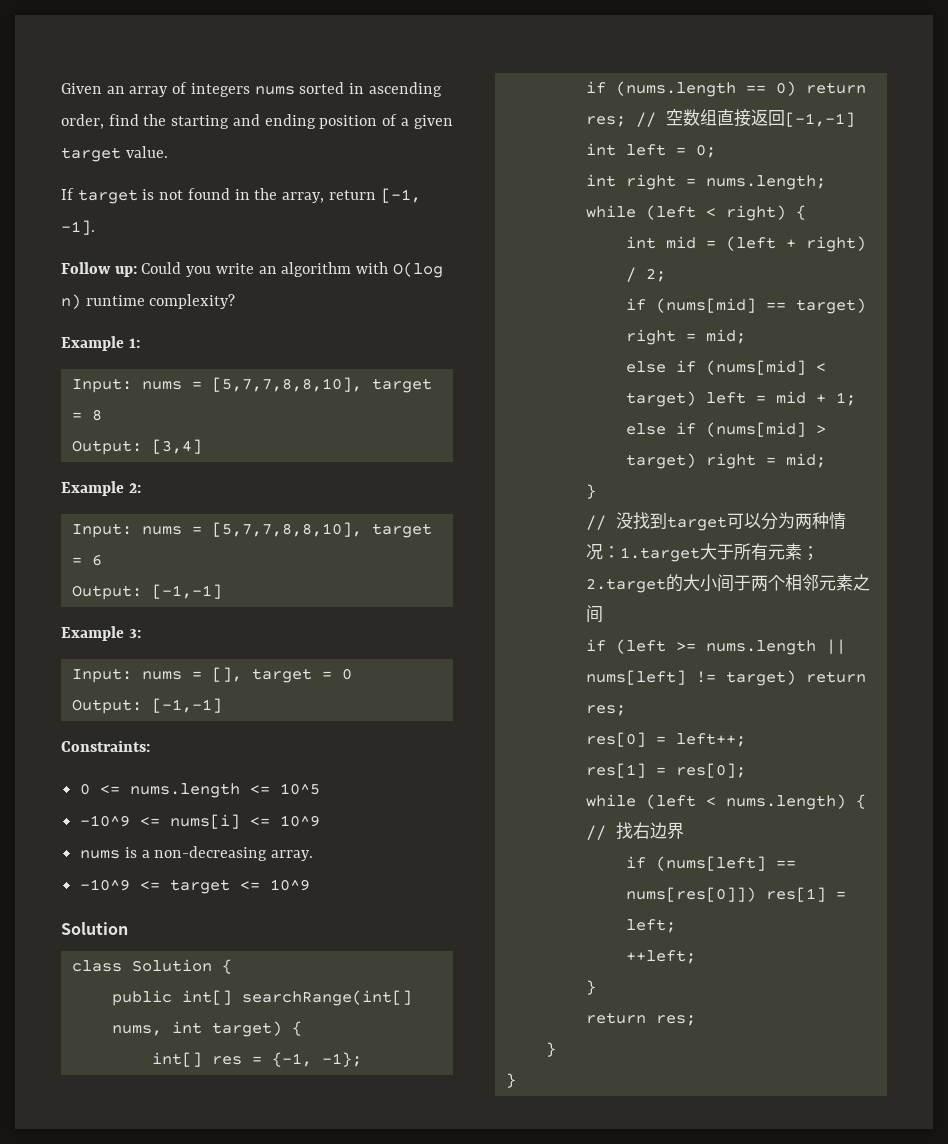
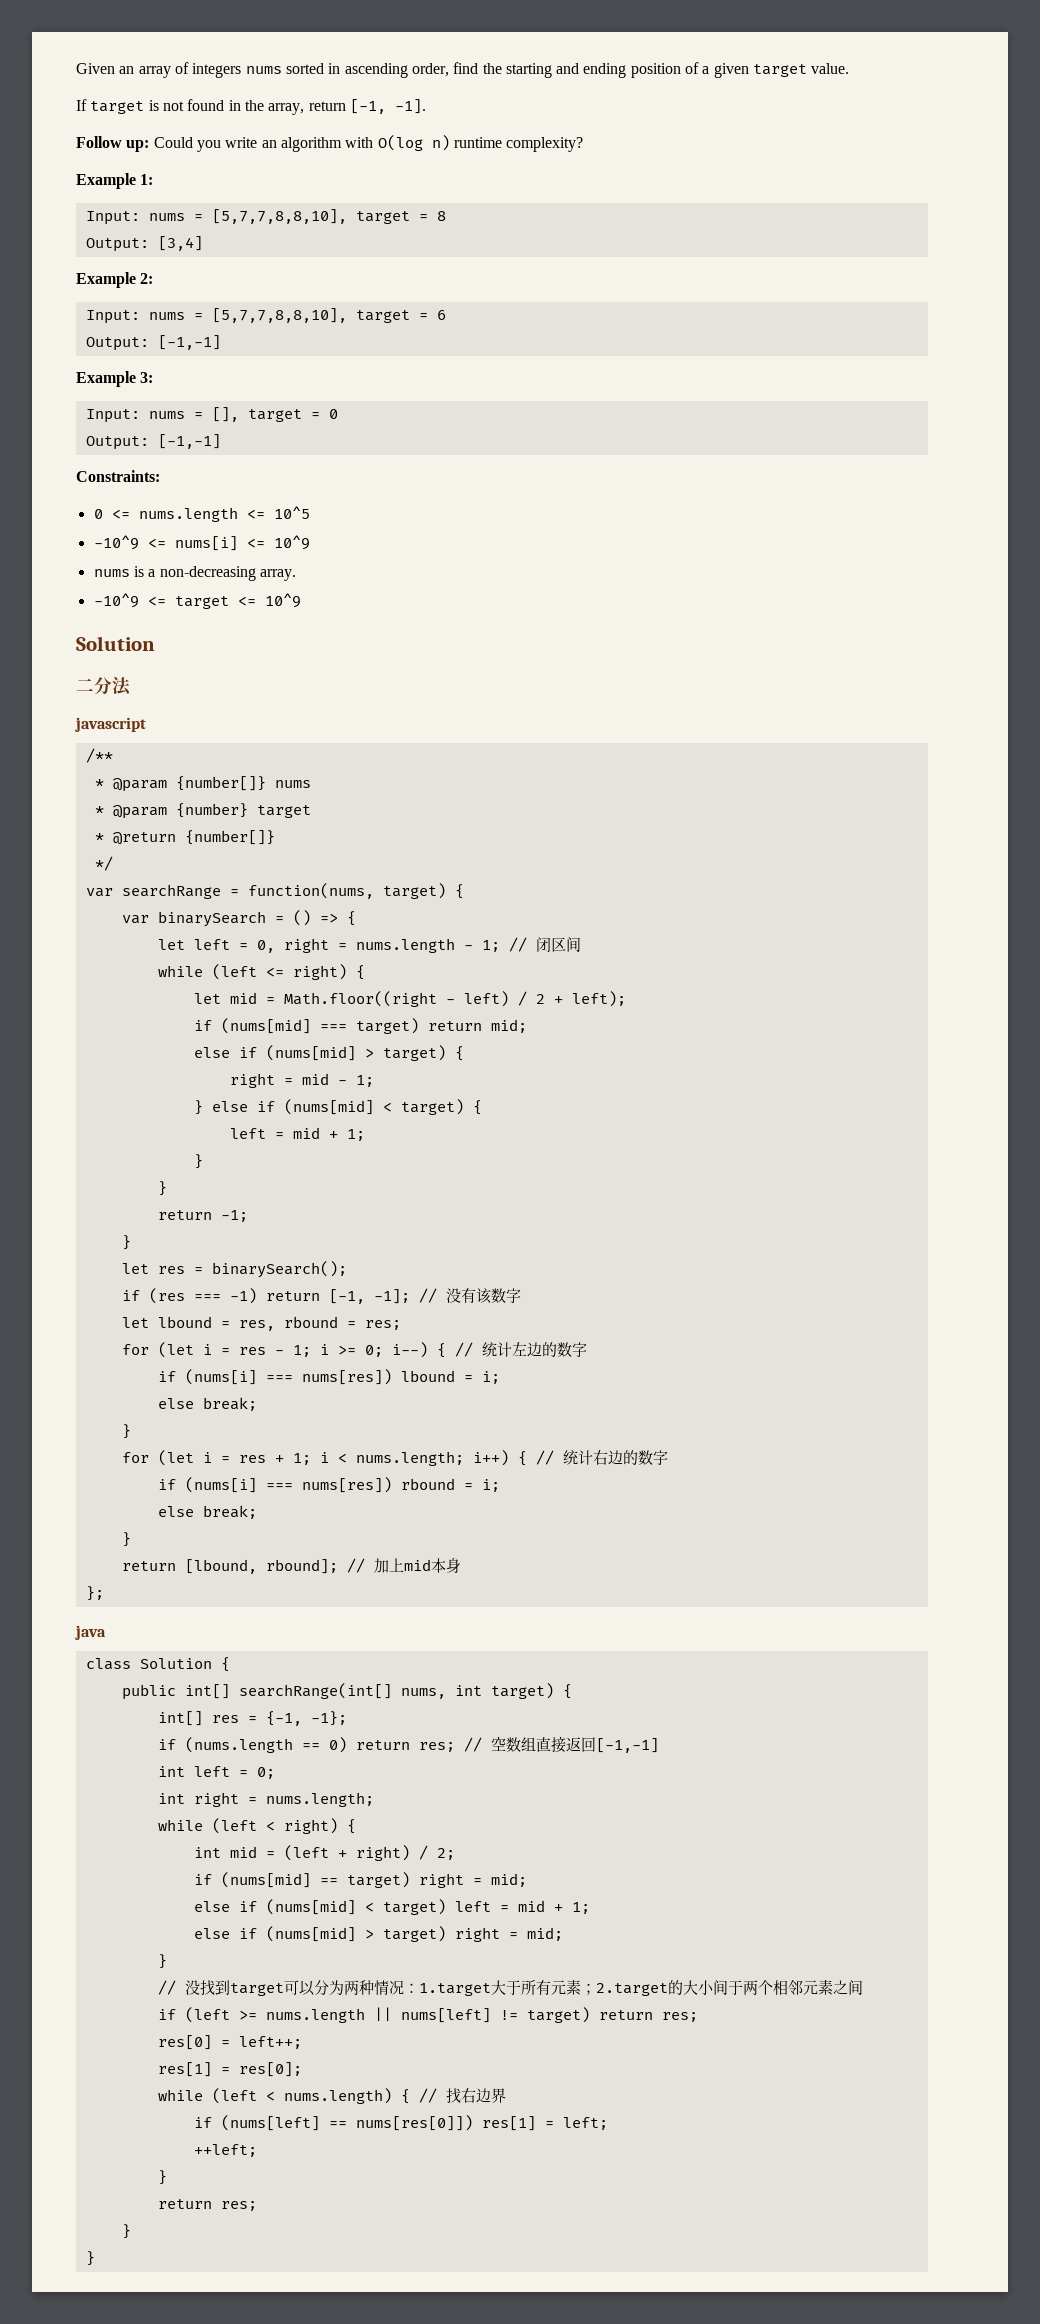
(128, 928) none -> [76,677,131,696] [75,717,146,732] [85,748,113,763] [94,776,311,792] [94,803,311,819] [94,830,275,845] [94,856,113,871] [85,883,464,899] [121,910,356,927] [157,937,581,953] [157,964,365,980] [193,991,626,1007] [193,1018,527,1034] [193,1045,464,1061] [229,1073,374,1088] [193,1099,482,1115] [229,1127,365,1141] [193,1154,203,1169] [157,1181,167,1196] [157,1210,248,1222] [121,1235,131,1250] [121,1261,347,1278] [121,1288,521,1304] [121,1316,401,1331] [121,1342,587,1358] [157,1369,500,1385] [157,1397,257,1411] [121,1424,131,1439] [121,1450,668,1466] [157,1477,500,1493] [157,1505,257,1519] [121,1532,131,1547] [121,1558,461,1574] [85,1586,104,1601] [75,1625,106,1640] // 二分法 // javascript // /** // * @param {number[]} nums // * @param {number} target // * @return {number[]} // */ // var searchRange = function(nums, target) { // var binarySearch = () => { // let left = 0, right = nums.length - 1; // 闭区间 // while (left <= right) { // let mid = Math.floor((right - left) / 2 + left); // if (nums[mid] === target) return mid; // else if (nums[mid] > target) { // right = mid - 1; // } else if (nums[mid] < target) { // left = mid + 1; // } // } // return -1; // } // let res = binarySearch(); // if (res === -1) return [-1, -1]; // 没有该数字 // let lbound = res, rbound = res; // for (let i = res - 1; i >= 0; i--) { // 统计左边的数字 // if (nums[i] === nums[res]) lbound = i; // else break; // } // for (let i = res + 1; i < nums.length; i++) { // 统计右边的数字 // if (nums[i] === nums[res]) rbound = i; // else break; // } // return [lbound, rbound]; // 加上mid本身 // }; // java

